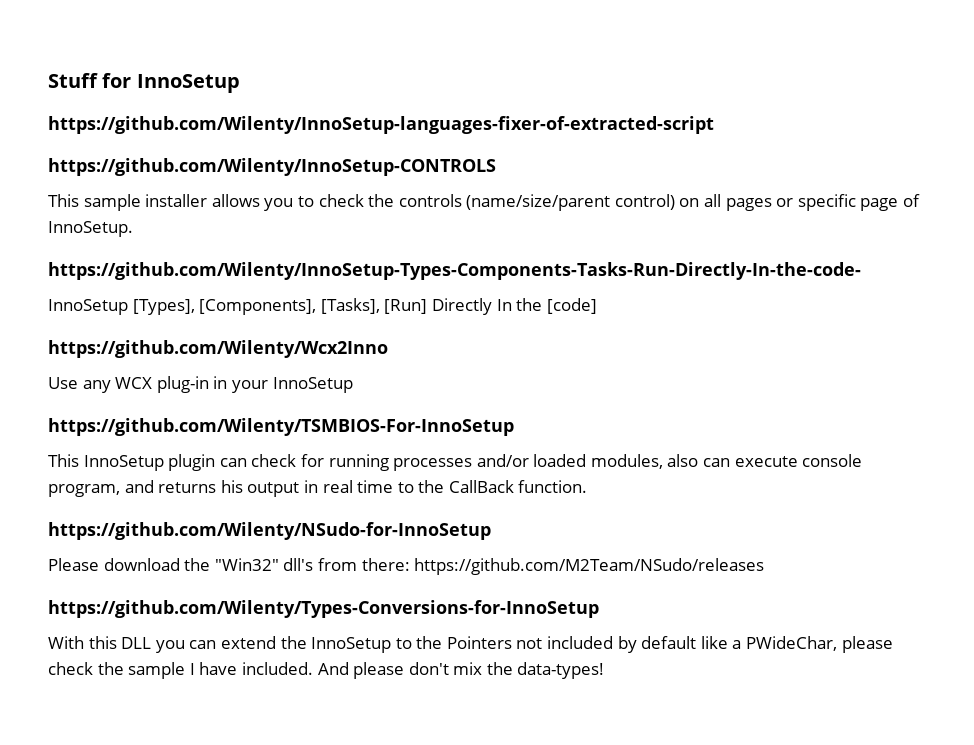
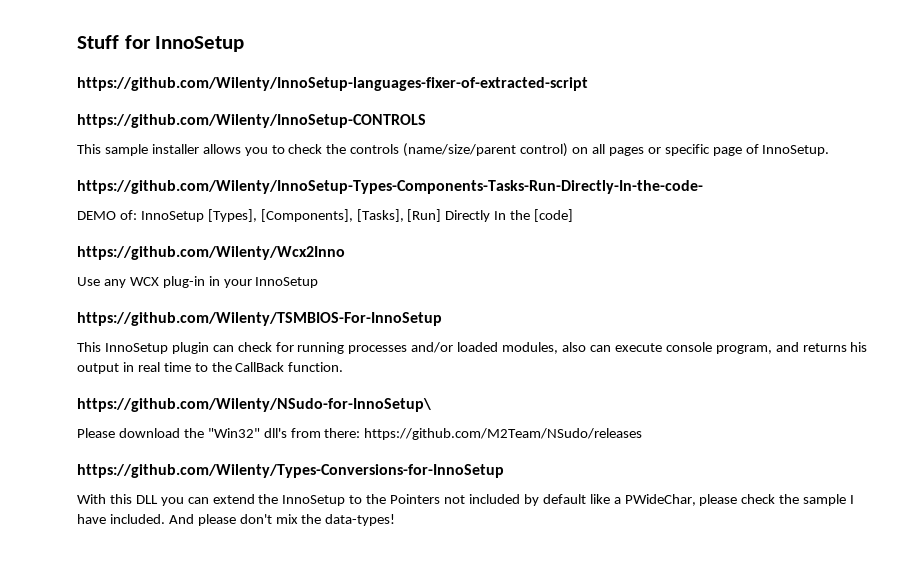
(861, 271) none -> [77,210,137,220] DEMO of:
[48,522,491,540] https://github.com/Wilenty/NSudo-for-InnoSetup -> [77,398,431,412] https://github.com/Wilenty/NSudo-for-InnoSetup\

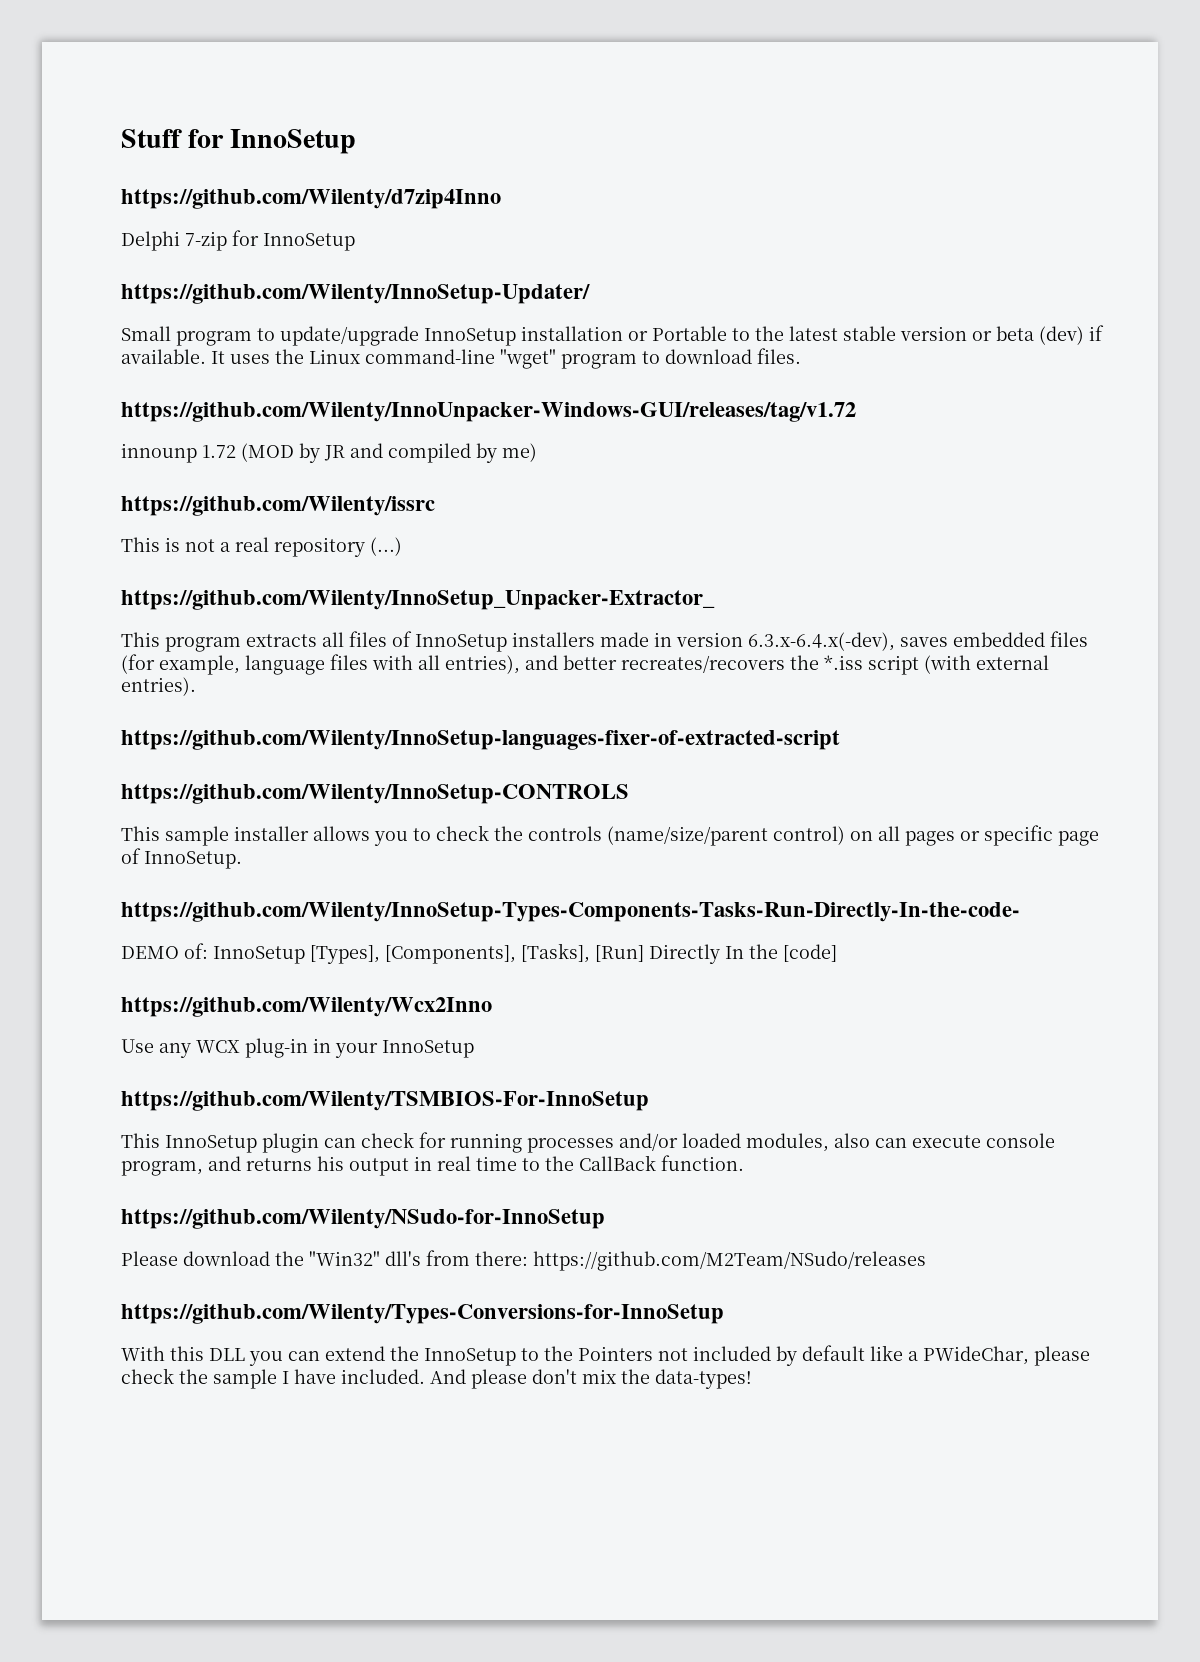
(245, 44) none -> [121,189,501,209] [121,230,355,251] [121,284,590,304] [121,325,1104,346] [121,348,801,369] [121,402,856,422] [121,443,537,463] [121,496,435,516] [121,537,402,557] [121,590,715,610] [121,631,1088,652] [121,654,1049,675] [121,677,196,696] // https://github.com/Wilenty/d7zip4Inno // Delphi 7-zip for InnoSetup // https://github.com/Wilenty/InnoSetup-Updater/ // Small program to update/upgrade InnoSetup installation or Portable to the latest stable version or beta (dev) if available. It uses the Linux command-line "wget" program to download files. // https://github.com/Wilenty/InnoUnpacker-Windows-GUI/releases/tag/v1.72 // innounp 1.72 (MOD by JR and compiled by me) // https://github.com/Wilenty/issrc // This is not a real repository (...) // https://github.com/Wilenty/InnoSetup_Unpacker-Extractor_ // This program extracts all files of InnoSetup installers made in version 6.3.x-6.4.x(-dev), saves embedded files (for example, language files with all entries), and better recreates/recovers the *.iss script (with external entries).
[77,398,431,412] https://github.com/Wilenty/NSudo-for-InnoSetup\ -> [121,1209,605,1229] https://github.com/Wilenty/NSudo-for-InnoSetup

